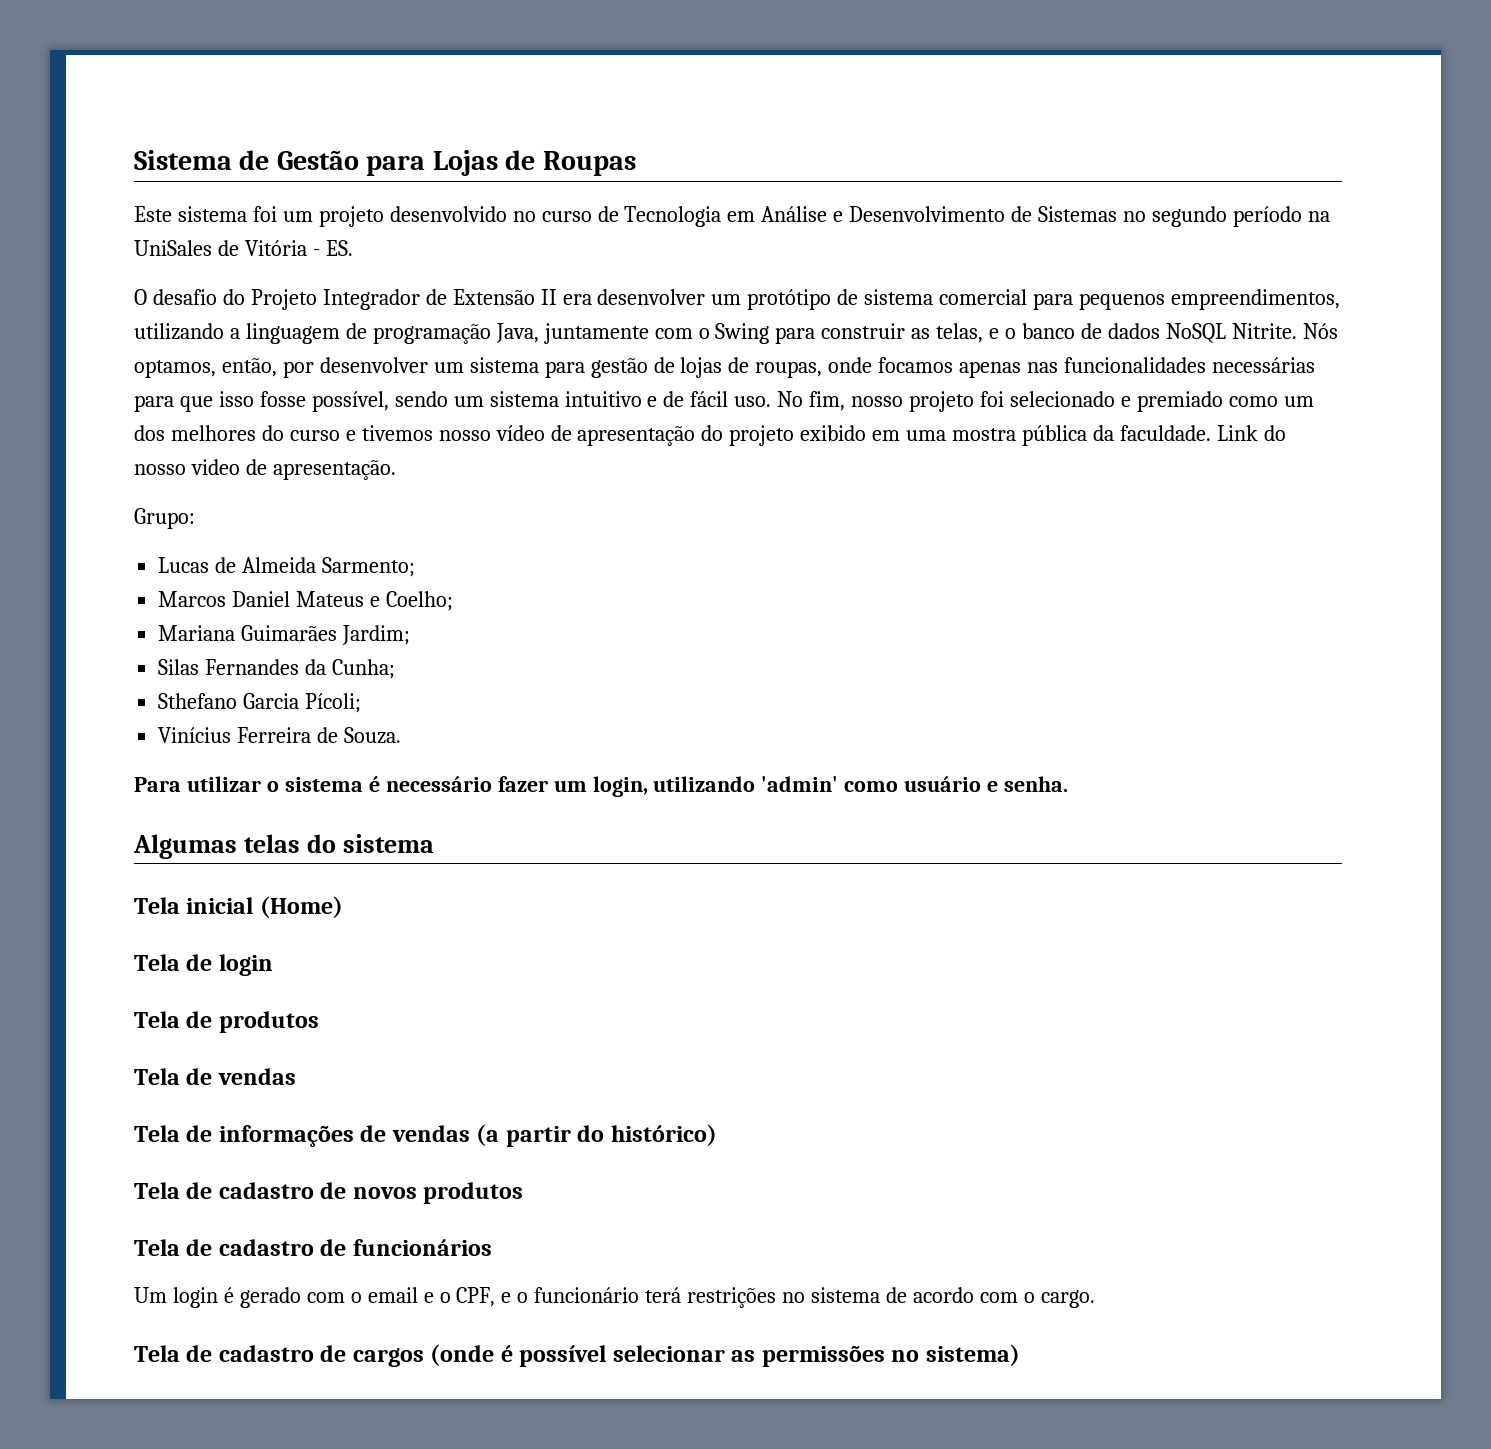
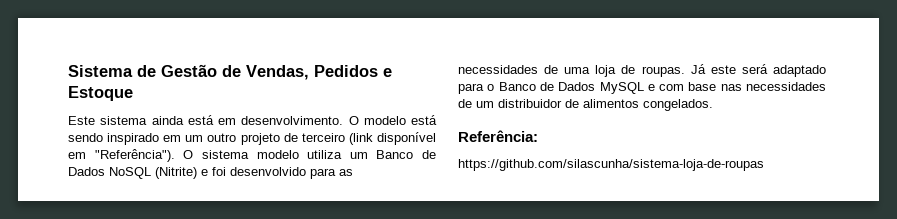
[366,150,636,176] [134,206,1330,227] [134,240,353,256] [134,289,1340,310] [134,323,1338,344] [134,357,1315,378] [134,391,1314,412] [134,425,1286,446] [134,459,396,480] [134,508,195,529] [158,557,416,577] [158,591,453,611] [158,625,411,645] [158,659,396,679] [158,693,362,713] [158,727,402,744] [134,776,1069,797] [133,834,434,859] [134,896,343,918] [134,954,273,976] [134,1011,319,1033] [134,1068,296,1085] [134,1124,717,1147] [134,1182,524,1204] [134,1239,492,1256] [134,1287,1095,1308] [134,1344,1020,1367] para Lojas de Roupas // Este sistema foi um projeto desenvolvido no curso de Tecnologia em Análise e Desenvolvimento de Sistemas no segundo período na UniSales de Vitória - ES. // O desafio do Projeto Integrador de Extensão II era desenvolver um protótipo de sistema comercial para pequenos empreendimentos, utilizando a linguagem de programação Java, juntamente com o Swing para construir as telas, e o banco de dados NoSQL Nitrite. Nós optamos, então, por desenvolver um sistema para gestão de lojas de roupas, onde focamos apenas nas funcionalidades necessárias para que isso fosse possível, sendo um sistema intuitivo e de fácil uso. No fim, nosso projeto foi selecionado e premiado como um dos melhores do curso e tivemos nosso vídeo de apresentação do projeto exibido em uma mostra pública da faculdade. Link do nosso video de apresentação. // Grupo: // Lucas de Almeida Sarmento; // Marcos Daniel Mateus e Coelho; // Mariana Guimarães Jardim; // Silas Fernandes da Cunha; // Sthefano Garcia Pícoli; // Vinícius Ferreira de Souza. // Para utilizar o sistema é necessário fazer um login, utilizando 'admin' como usuário e senha. // Algumas telas do sistema // Tela inicial (Home) // Tela de login // Tela de produtos // Tela de vendas // Tela de informações de vendas (a partir do histórico) // Tela de cadastro de novos produtos // Tela de cadastro de funcionários // Um login é gerado com o email e o CPF, e o funcionário terá restrições no sistema de acordo com o cargo. // Tela de cadastro de cargos (onde é possível selecionar as permissões no sistema) -> [222,65,392,80] [68,86,133,101] [68,115,437,125] [68,132,436,145] [68,149,436,162] [68,167,353,179] [458,64,826,77] [458,82,826,94] [458,99,713,111] [458,130,538,142] [458,159,764,171] de Vendas, Pedidos e Estoque // Este sistema ainda está em desenvolvimento. O modelo está sendo inspirado em um outro projeto de terceiro (link disponível em "Referência"). O sistema modelo utiliza um Banco de Dados NoSQL (Nitrite) e foi desenvolvido para as necessidades de uma loja de roupas. Já este será adaptado para o Banco de Dados MySQL e com base nas necessidades de um distribuidor de alimentos congelados. // Referência: // https://github.com/silascunha/sistema-loja-de-roupas

